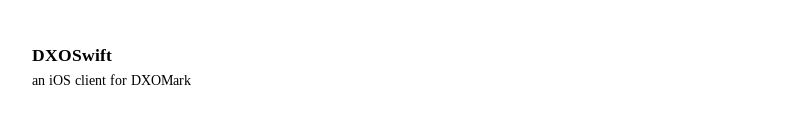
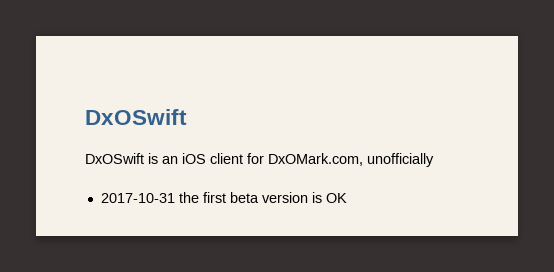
[32,49,112,61] DXOSwift // -> [85,109,187,125] [85,153,158,164] DxOSwift // DxOSwift is
[131,75,191,85] DXOMark -> [268,153,434,167] [100,192,347,203] DxOMark.com, unofficially // 2017-10-31 the first beta version is OK

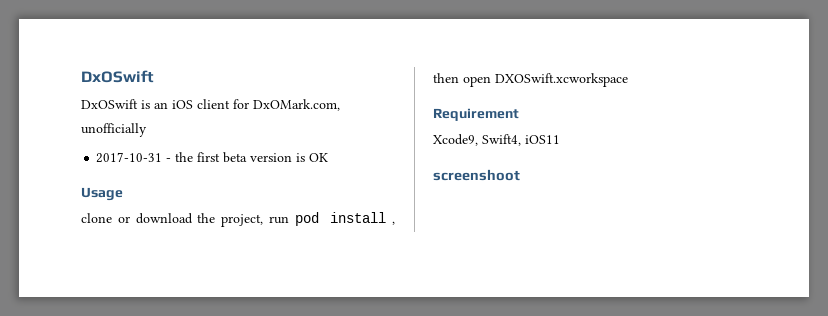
(175, 198) none -> [166,158,172,162] -
(347, 198) none -> [81,187,123,201] [81,212,395,227] [433,73,628,87] [433,108,519,121] [433,134,560,146] [433,169,520,181] // Usage // clone or download the project, run pod install , then open DXOSwift.xcworkspace // Requirement // Xcode9, Swift4, iOS11 // screenshoot

